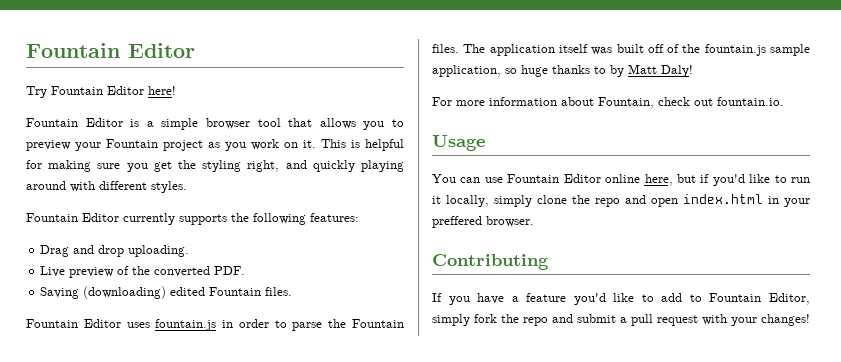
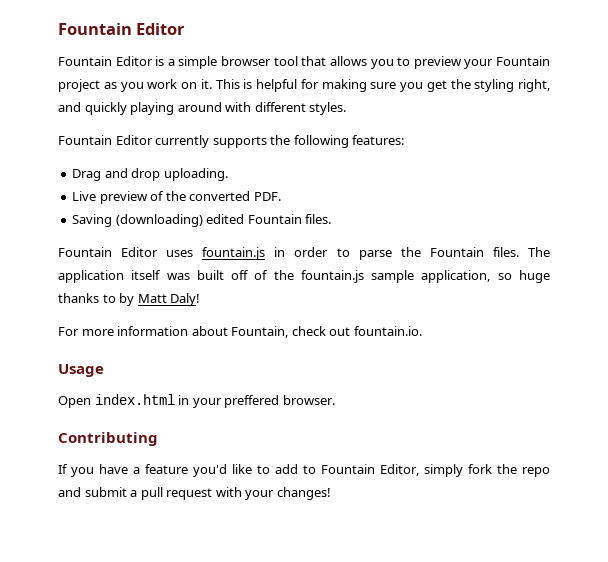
[26,43,195,58] [26,86,176,98] Fountain Editor // Try Fountain Editor here! -> [58,23,186,35] Fountain Editor
[432,174,810,186] [432,195,678,207] You can use Fountain Editor online here, but if you'd like to run it locally, simply clone the repo and open -> [58,396,91,408] Open

